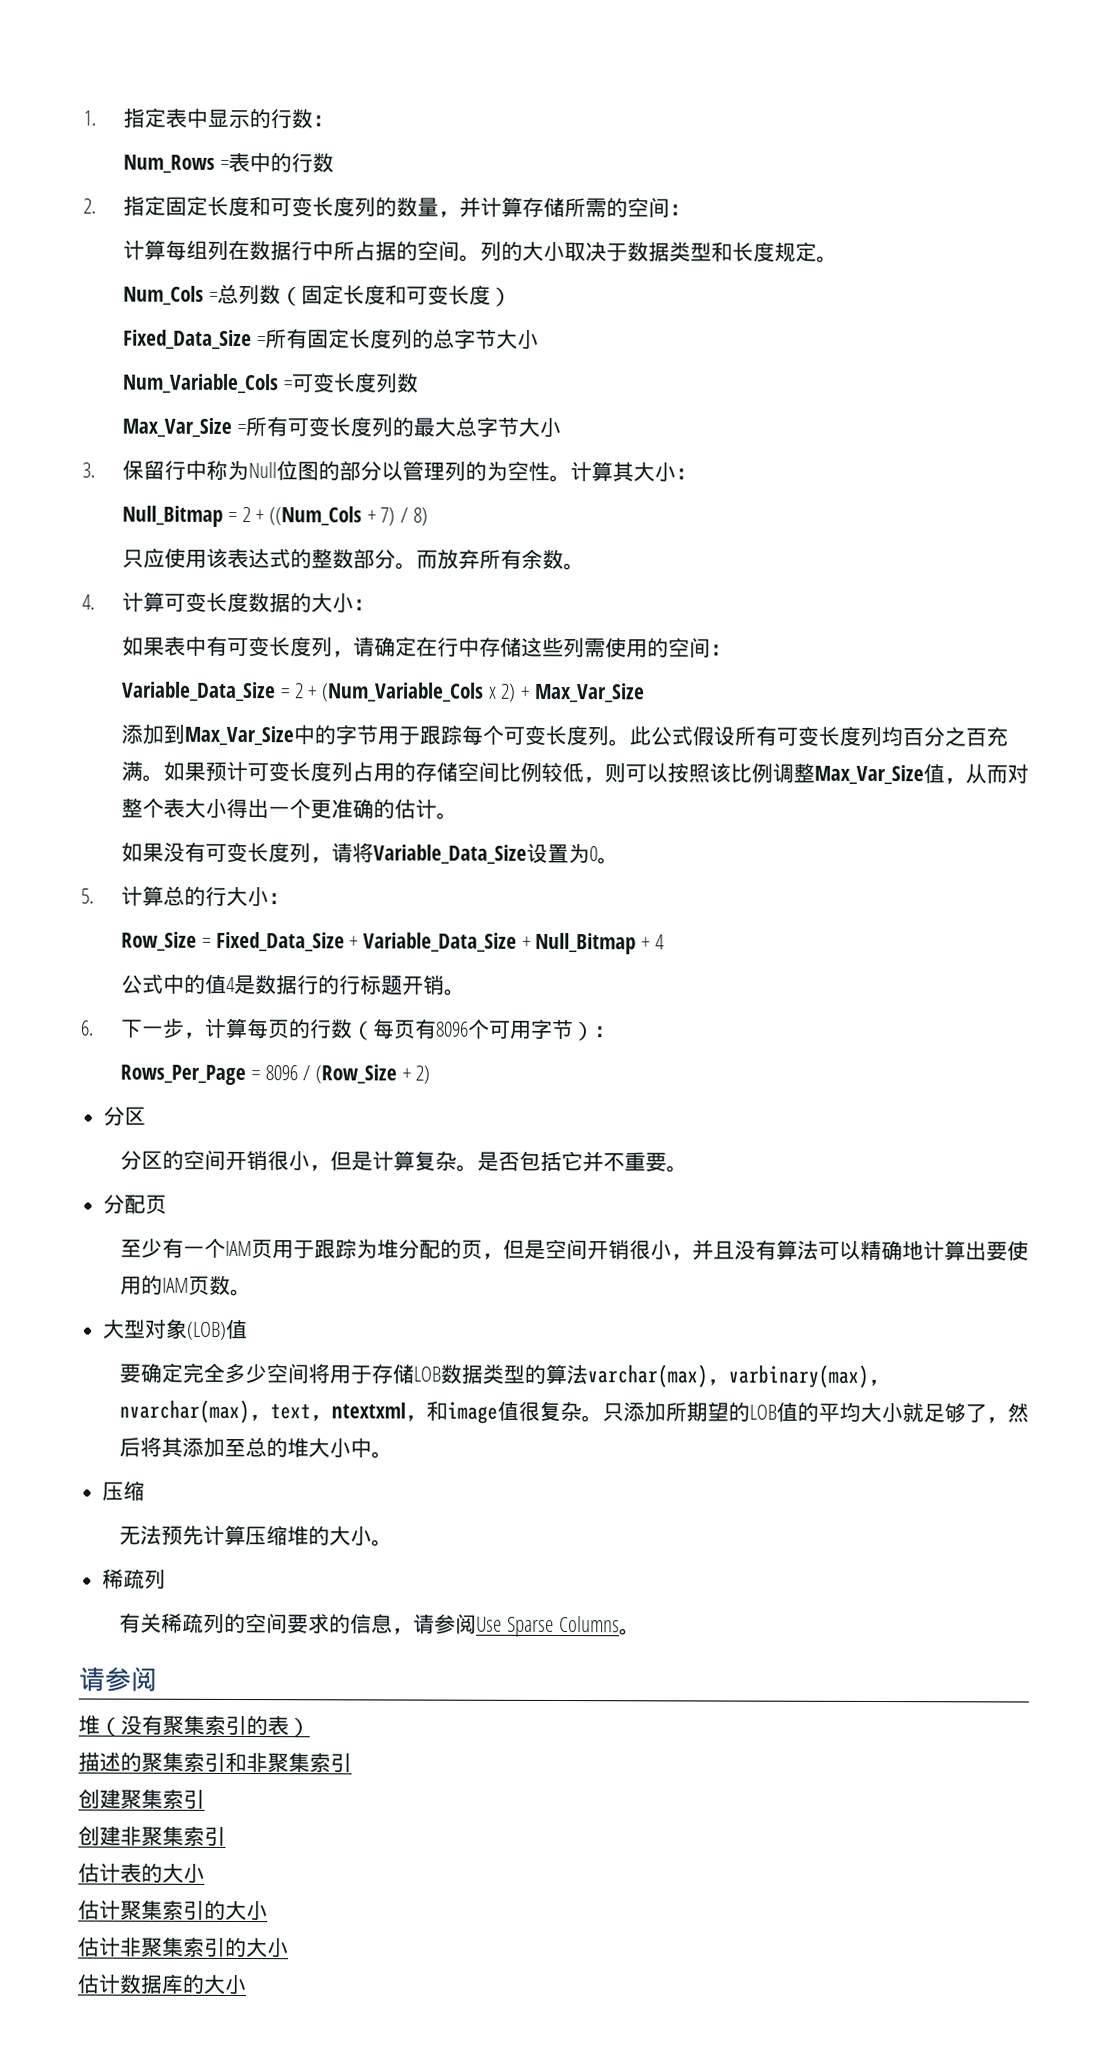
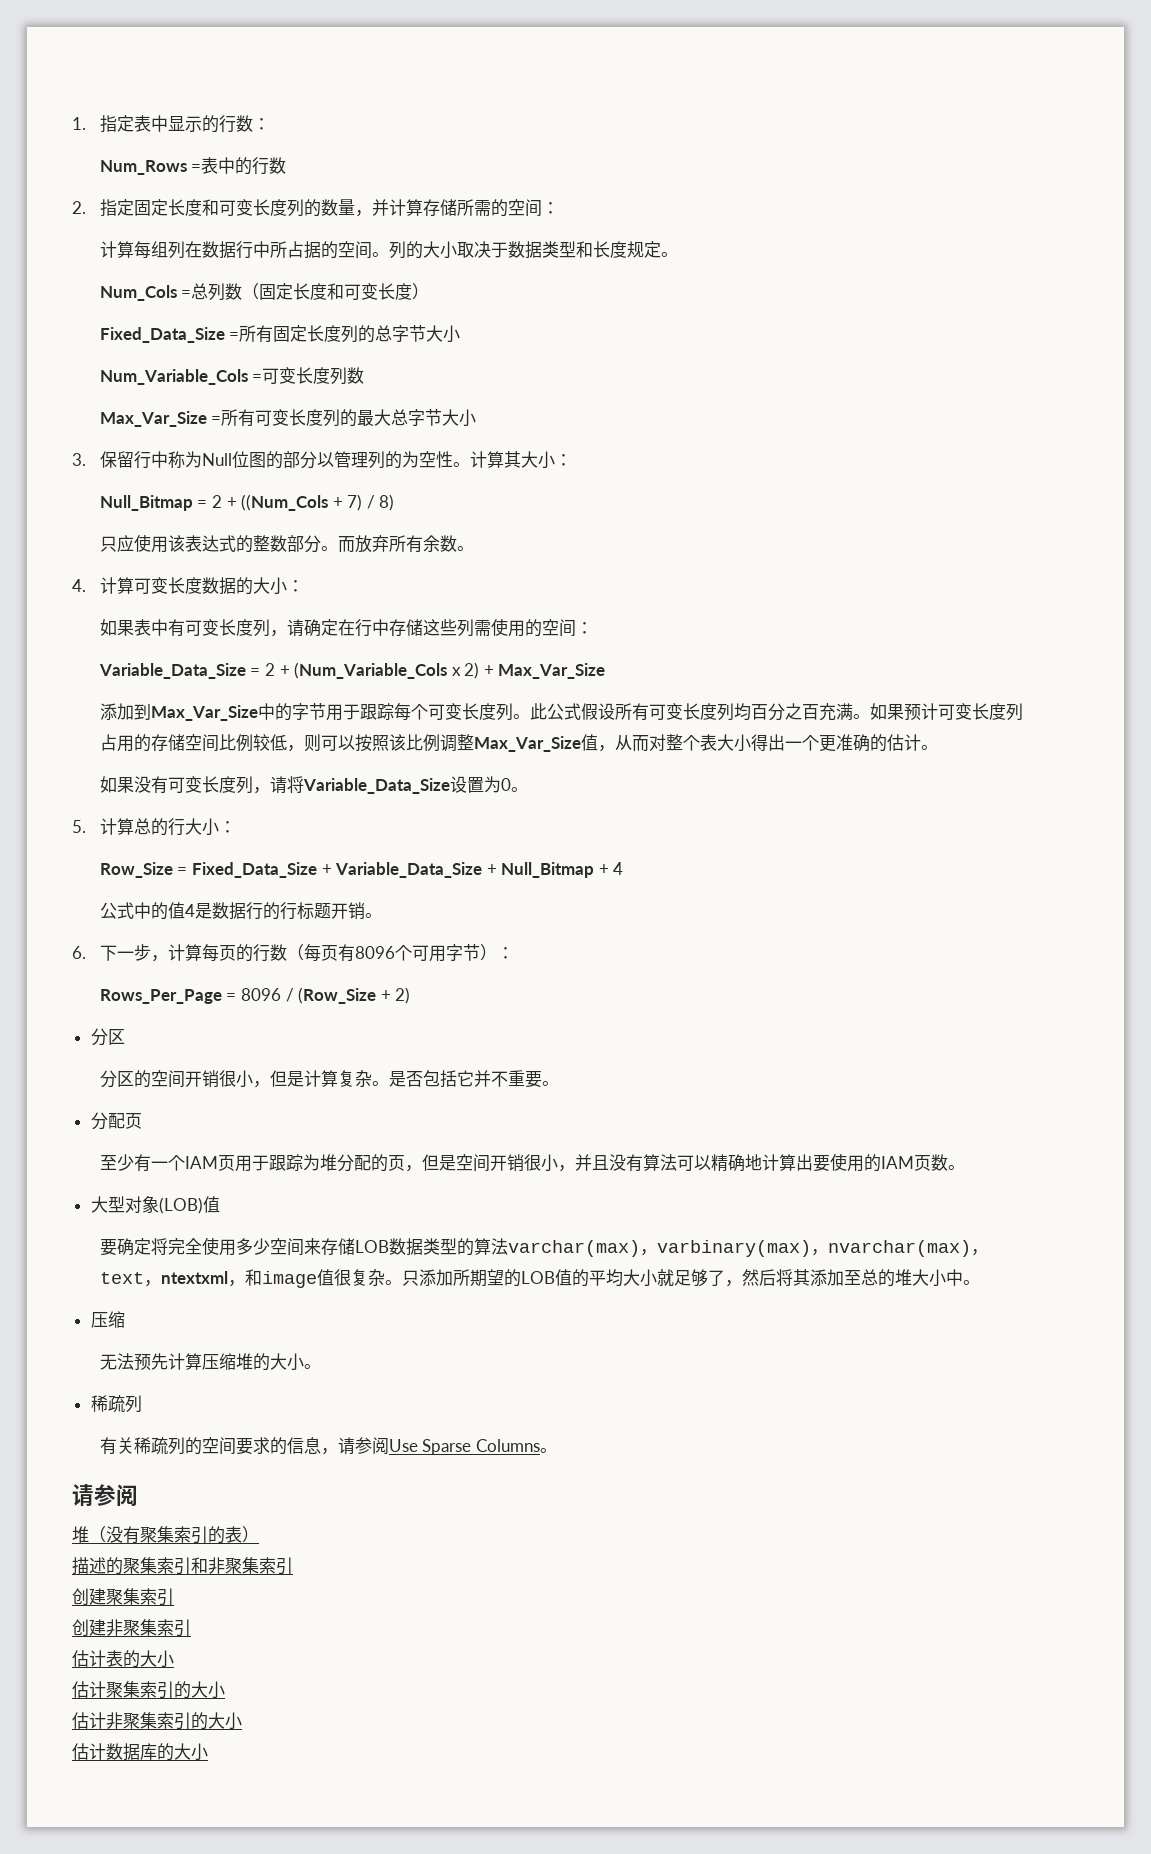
[182,1362,226,1383] 完全 -> [150,1237,236,1256] 将完全使用
[308,1363,373,1384] 将用于 -> [303,1238,321,1255] 来

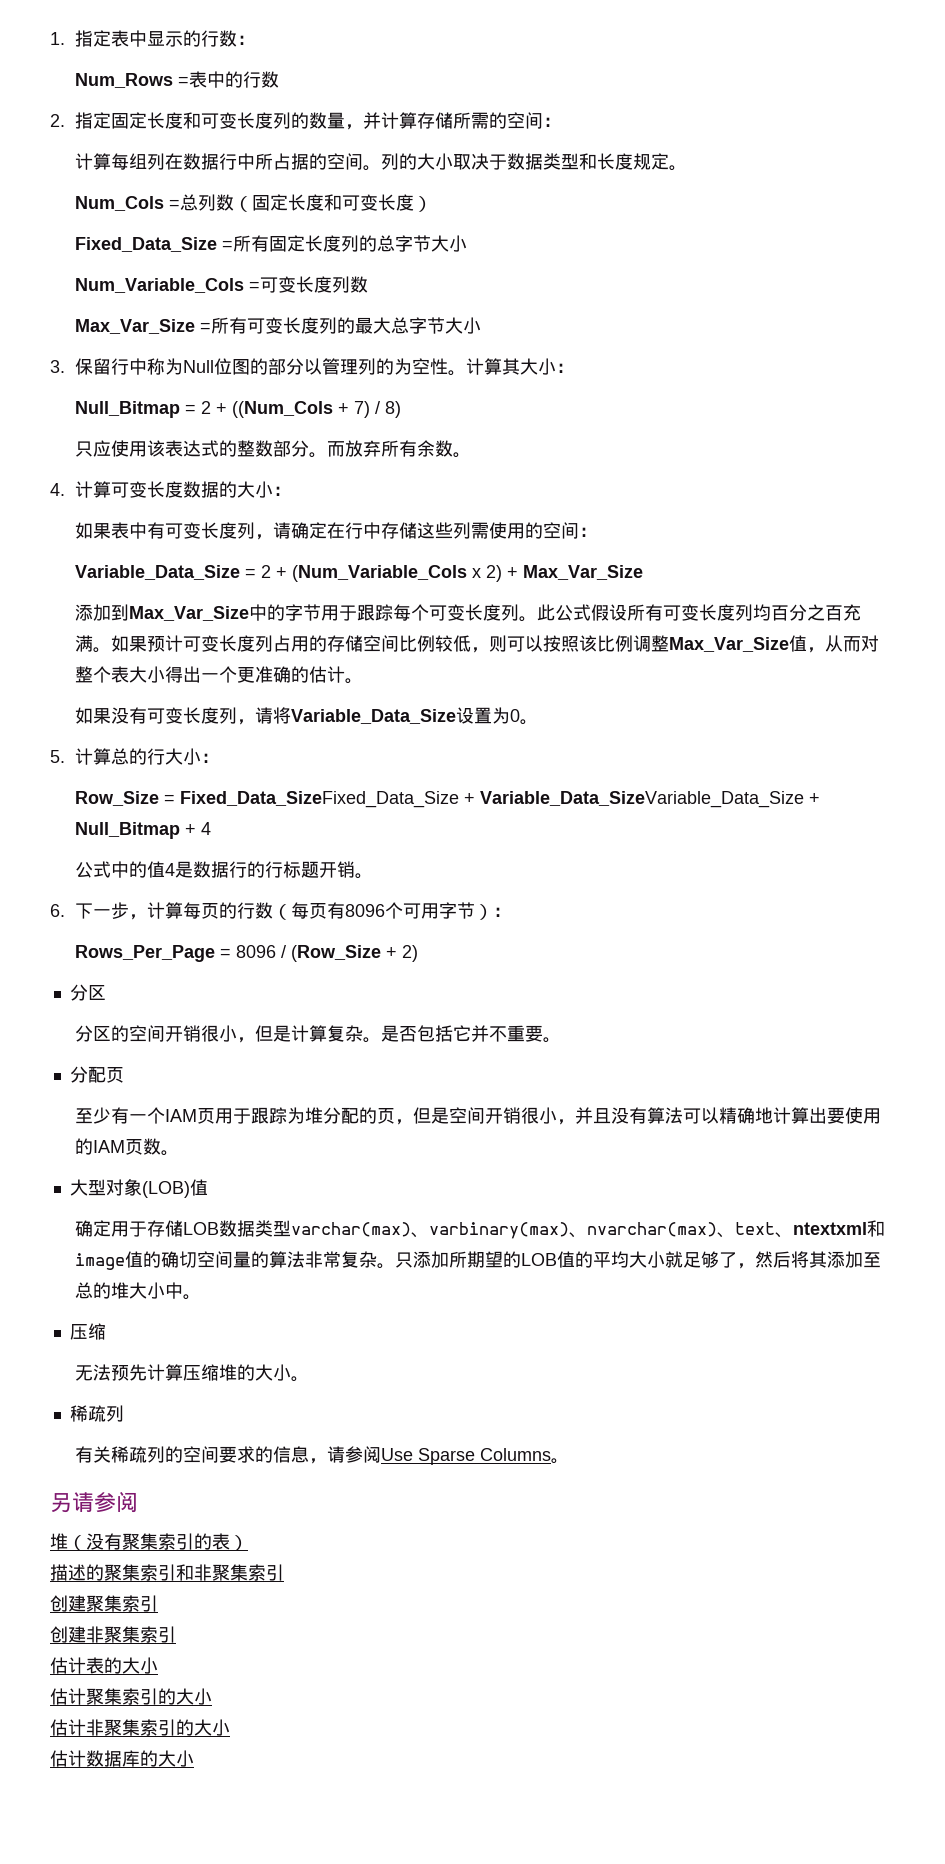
[191,862,483,878] Fixed_Data_Size + Variable_Data_Size -> [179,791,804,808] Fixed_Data_SizeFixed_Data_Size + Variable_Data_SizeVariable_Data_Size
[99,1237,988,1257] [99,1269,351,1288] 要确定将完全使用多少空间来存储LOB数据类型的算法varchar(max)，varbinary(max)，nvarchar(max)，text，ntextxml，和image值很 -> [74,1220,885,1239] [74,1251,341,1270] 确定用于存储LOB数据类型varchar(max)、varbinary(max)、nvarchar(max)、text、ntextxml和image值的确切空间量的算法非常
(557, 1450) none -> [50,1493,72,1513] 另

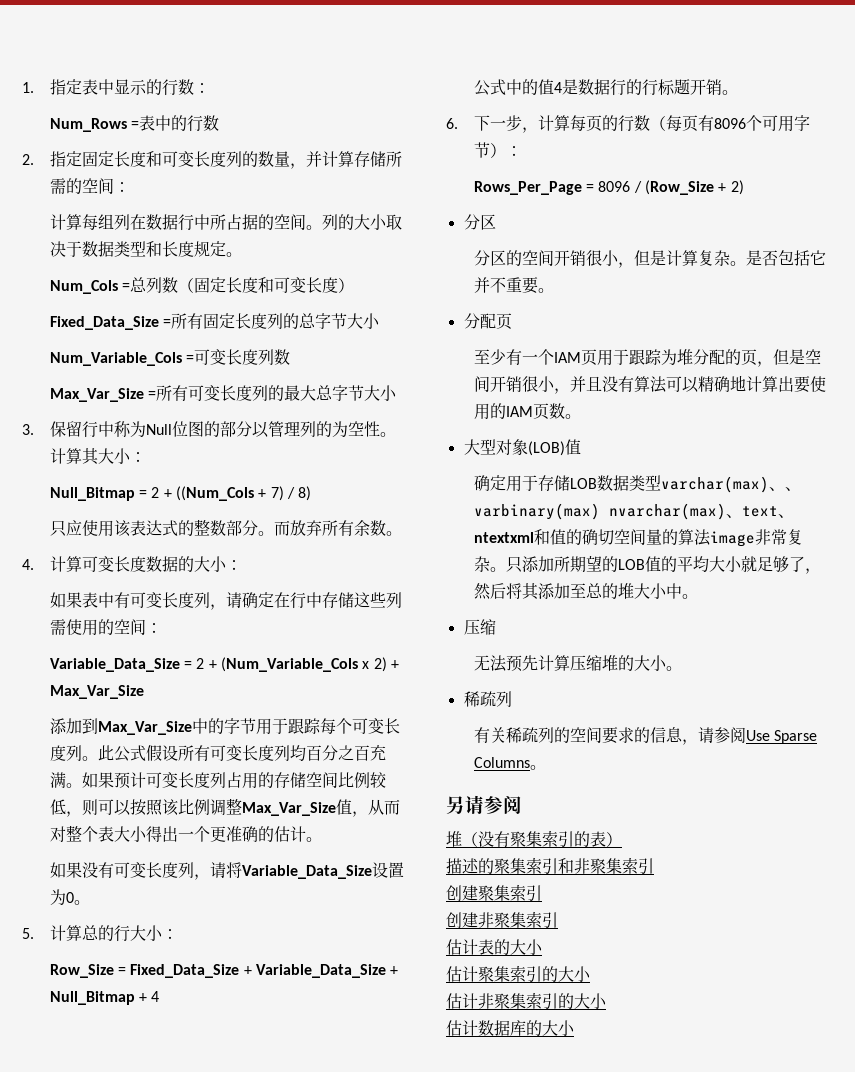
[179,791,804,808] Fixed_Data_SizeFixed_Data_Size + Variable_Data_SizeVariable_Data_Size -> [130,964,387,978] Fixed_Data_Size + Variable_Data_Size
[428,1222,587,1239] varbinary(max)、 -> [784,487,801,491] [473,503,600,520] 、varbinary(max)
[74,1253,125,1270] image -> (550, 537) none
(305, 1259) none -> [709,531,755,547] image

